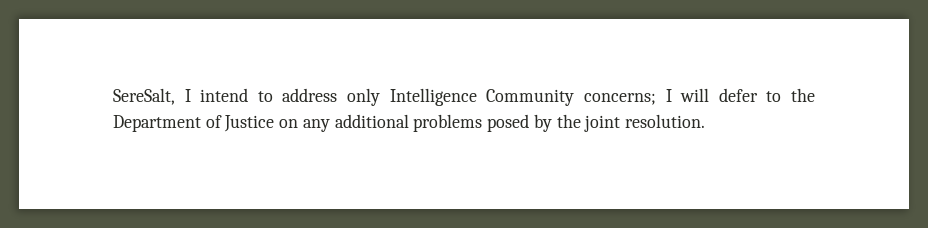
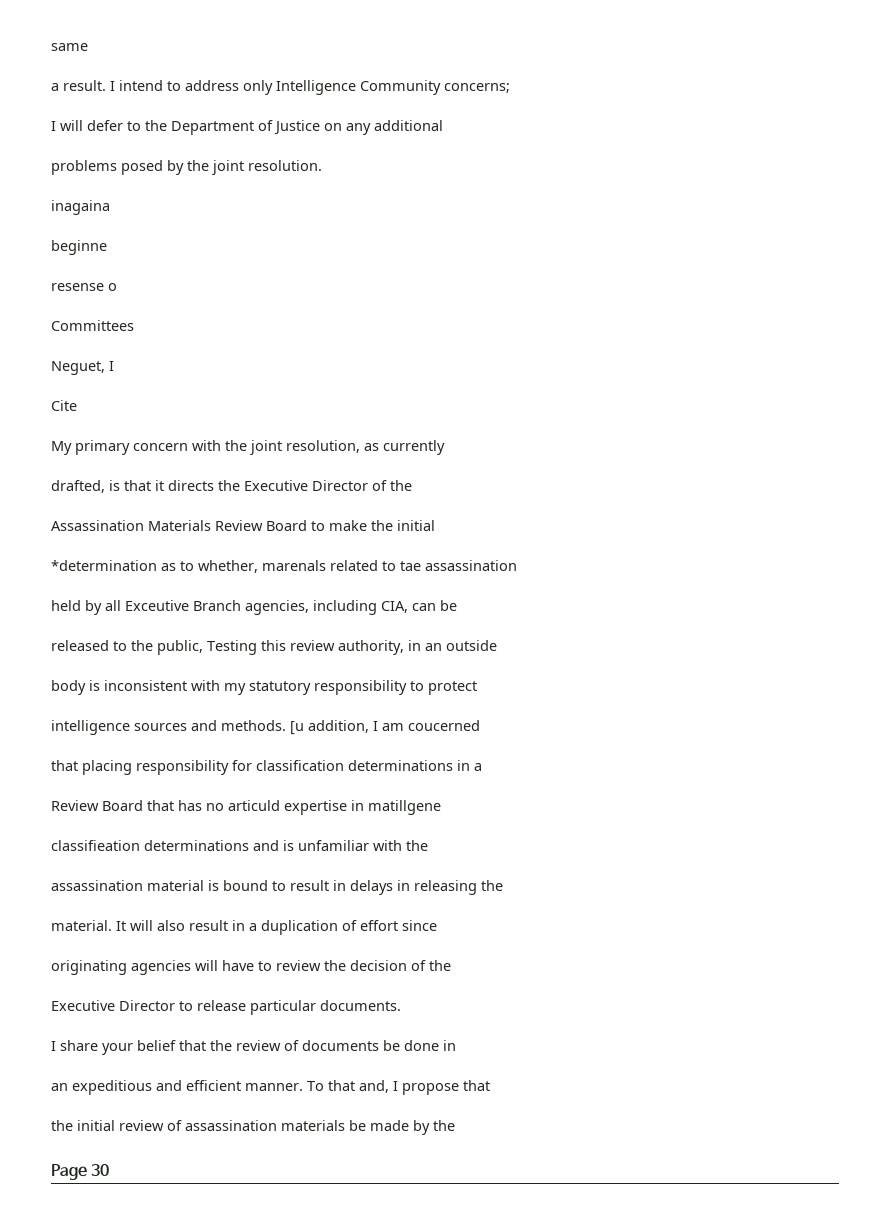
[113,88,175,105] SereSalt, -> [51,43,88,51] [51,80,106,91] same // a result.
(656, 99) none -> (510, 88) //
(409, 121) none -> (443, 125) //
(705, 121) none -> [51,200,110,215] [51,240,107,255] [51,283,117,291] [51,320,134,331] [51,361,114,375] [51,400,77,411] [51,440,445,455] [51,480,412,493] [51,520,435,531] [51,560,517,573] [51,600,457,615] [51,640,497,655] [51,680,477,695] [51,720,480,735] [51,760,482,775] [51,800,441,815] [51,840,428,851] [51,880,503,895] [51,920,437,935] [51,960,451,975] [51,1000,401,1015] [51,1040,456,1055] [51,1080,490,1095] [51,1120,455,1135] [51,1164,110,1180] // inagaina // beginne // resense o // Committees // Neguet, I // Cite // My primary concern with the joint resolution, as currently // drafted, is that it directs the Executive Director of the // Assassination Materials Review Board to make the initial // *determination as to whether, marenals related to tae assassination // held by all Exceutive Branch agencies, including CIA, can be // released to the public, Testing this review authority, in an outside // body is inconsistent with my statutory responsibility to protect // intelligence sources and methods. [u addition, I am coucerned // that placing responsibility for classification determinations in a // Review Board that has no articuld expertise in matillgene // classifieation determinations and is unfamiliar with the // assassination material is bound to result in delays in releasing the // material. It will also result in a duplication of effort since // originating agencies will have to review the decision of the // Executive Director to release particular documents. // I share your belief that the review of documents be done in // an expeditious and efficient manner. To that and, I propose that // the initial review of assassination materials be made by the // Page 30

